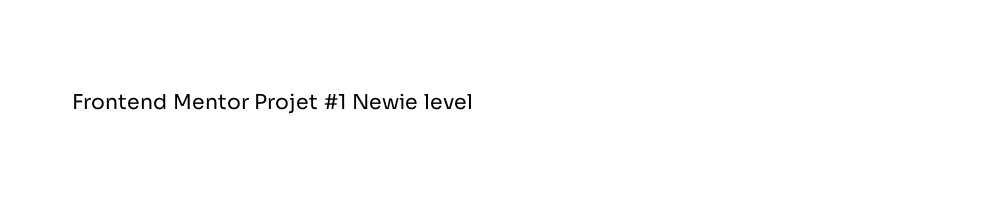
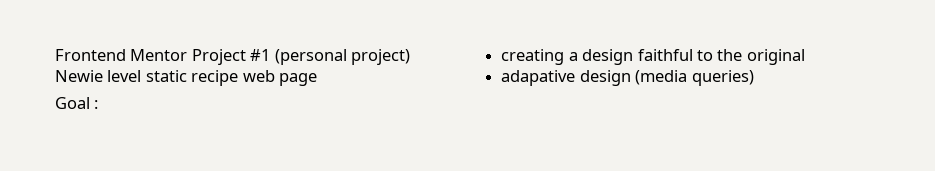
[254,93,473,114] Projet #1 Newie level -> [191,49,411,65] [55,70,318,86] [55,97,99,109] [501,49,805,65] [501,70,754,86] Project #1 (personal project) Newie level static recipe web page // Goal : // creating a design faithful to the original // adapative design (media queries)

